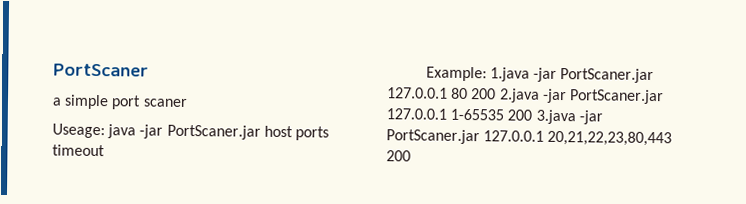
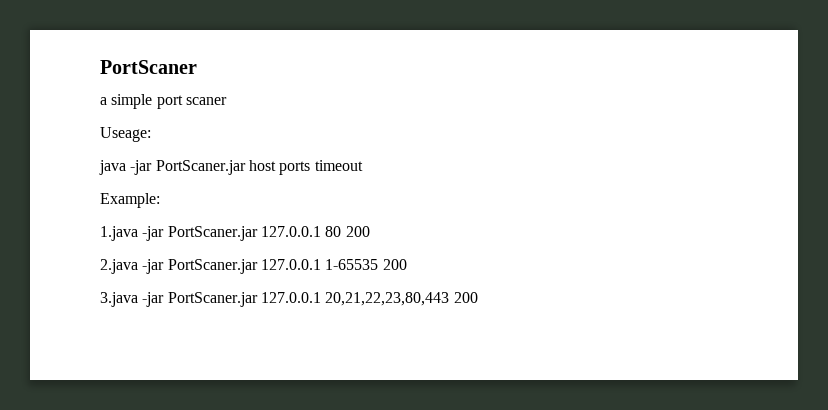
(105, 131) none -> (151, 134) //
(487, 74) none -> (160, 200) //
(497, 94) none -> (370, 231) //
(533, 115) none -> (407, 264) //

